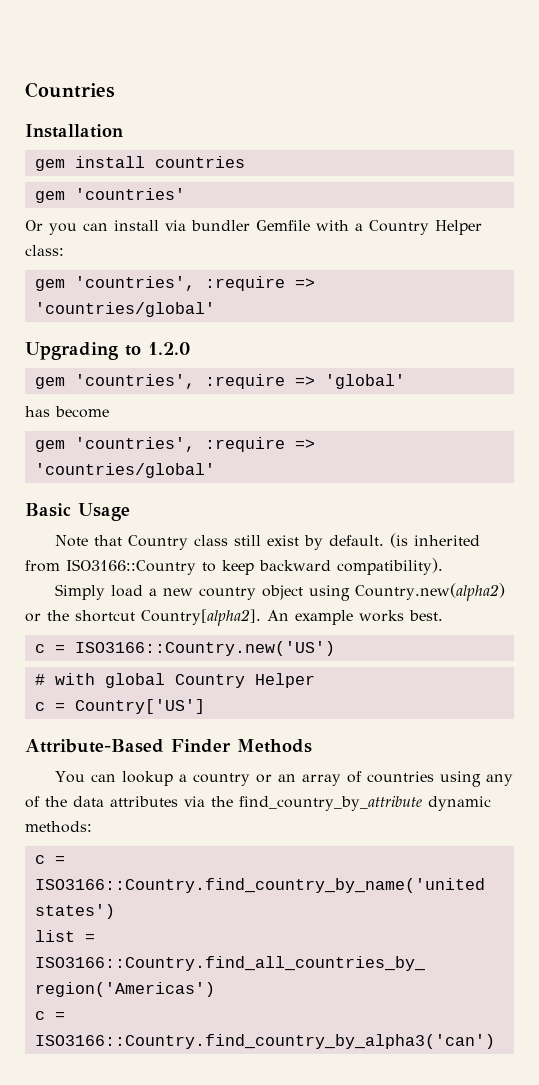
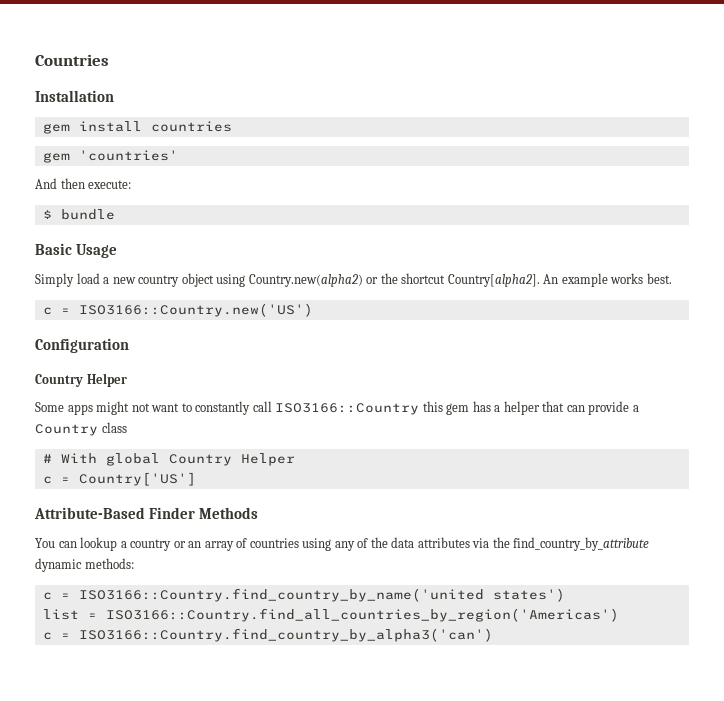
[25,220,482,235] [25,245,64,256] [34,276,315,291] [34,302,215,317] [25,342,190,360] [34,374,405,389] [25,406,109,418] [34,437,315,452] [34,463,215,478] [25,503,130,521] [54,533,480,550] [25,558,443,575] Or you can install via bundler Gemfile with a Country Helper class: // gem 'countries', :require => 'countries/global' // Upgrading to 1.2.0 // gem 'countries', :require => 'global' // has become // gem 'countries', :require => 'countries/global' // Basic Usage // Note that Country class still exist by default. (is inherited from ISO3166::Country to keep backward compatibility). -> [35,178,132,189] [42,209,115,220] [35,243,118,258] And then execute: // $ bundle // Basic Usage
(335, 648) none -> [35,338,129,353] [35,373,127,387] [35,401,639,415] [35,422,127,436] // Configuration // Country Helper // Some apps might not want to constantly call ISO3166::Country this gem has a helper that can provide a Country class
[54,673,95,685] with -> [60,453,97,463] With

